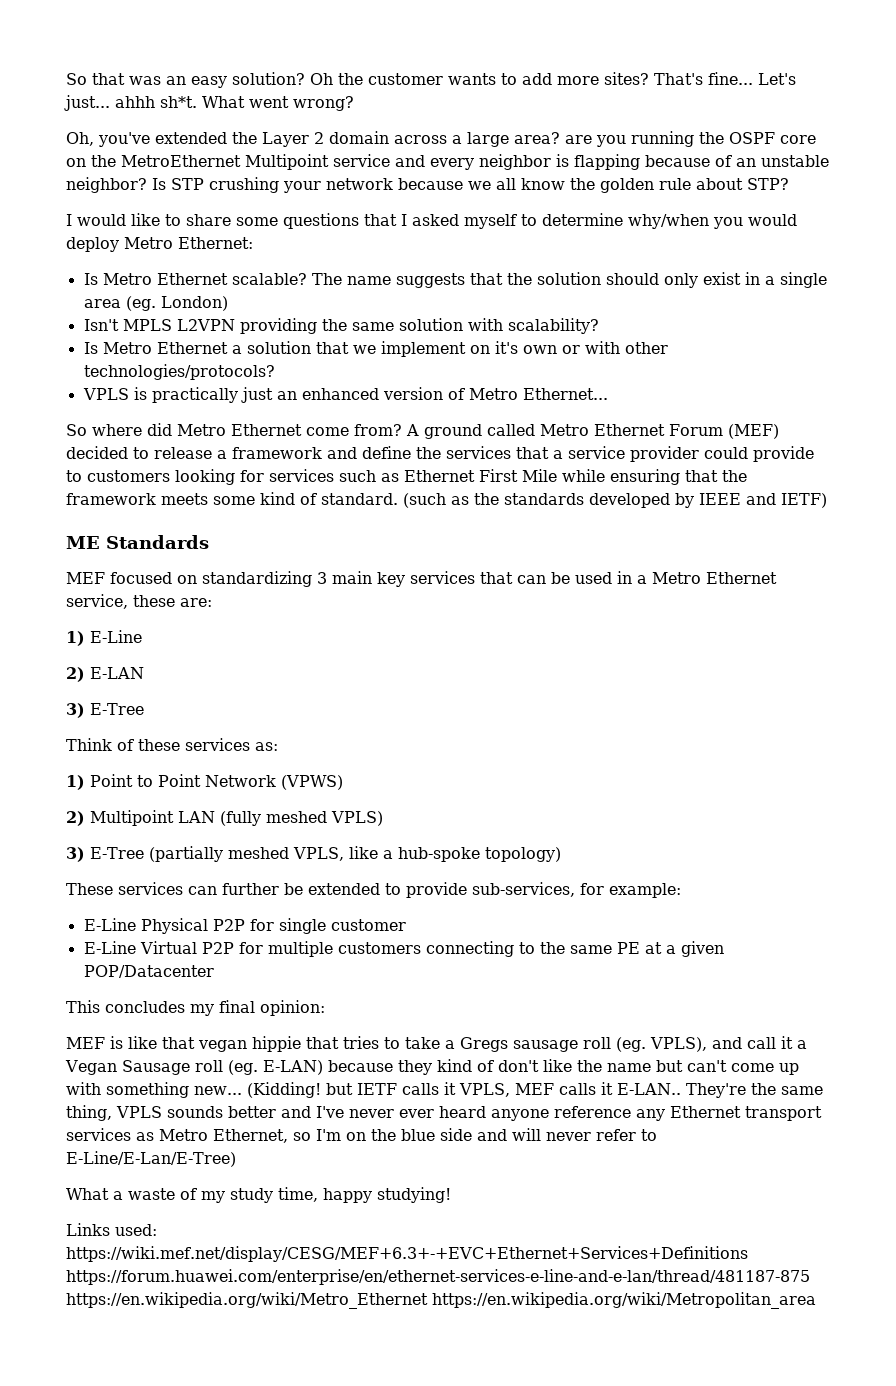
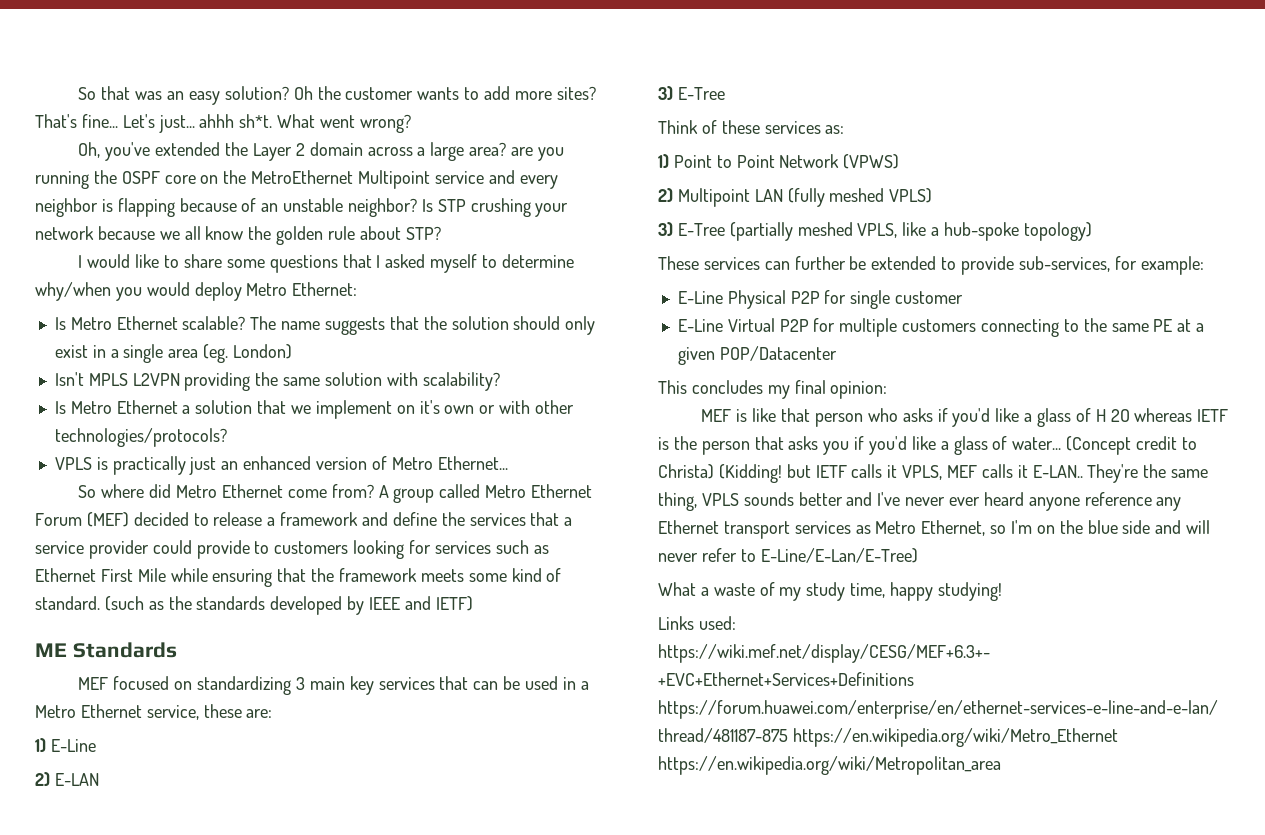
[424,424,482,439] ground -> [393,488,435,503] group
[198,1036,807,1052] [65,1059,799,1075] [66,1082,242,1098] vegan hippie that tries to take a Gregs sausage roll (eg. VPLS), and call it a Vegan Sausage roll (eg. E-LAN) because they kind of don't like the name but can't come up with something new... -> [814,408,1229,427] [658,436,1197,455] [658,464,714,479] person who asks if you'd like a glass of H 2O whereas IETF is the person that asks you if you'd like a glass of water... (Concept credit to Christa)

